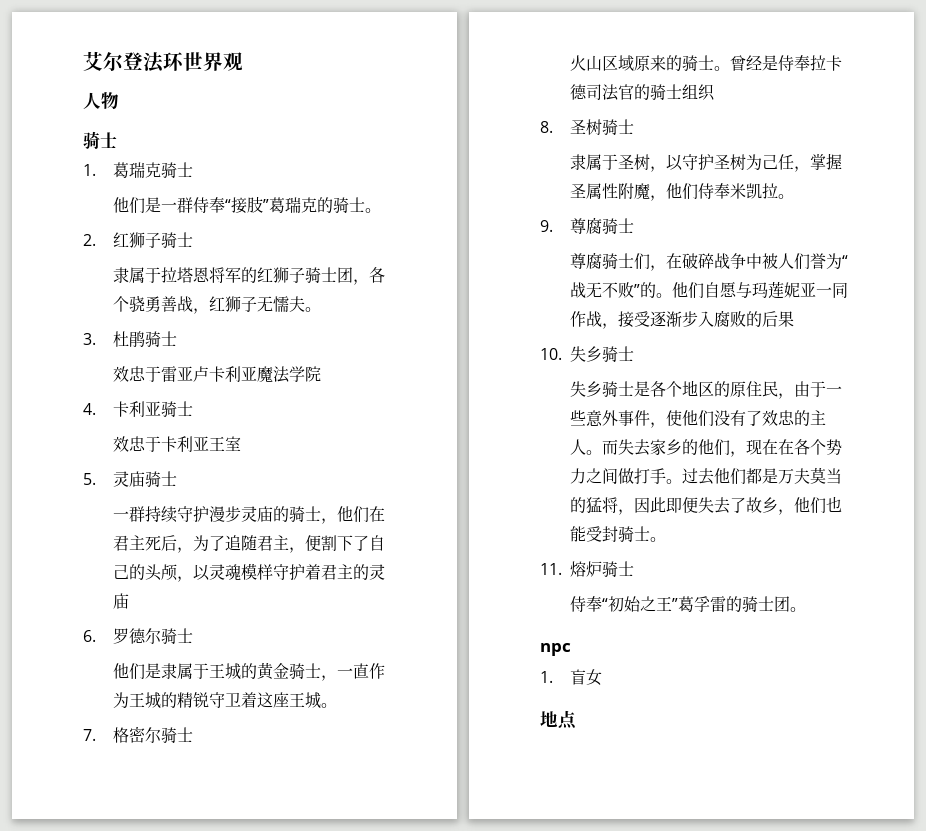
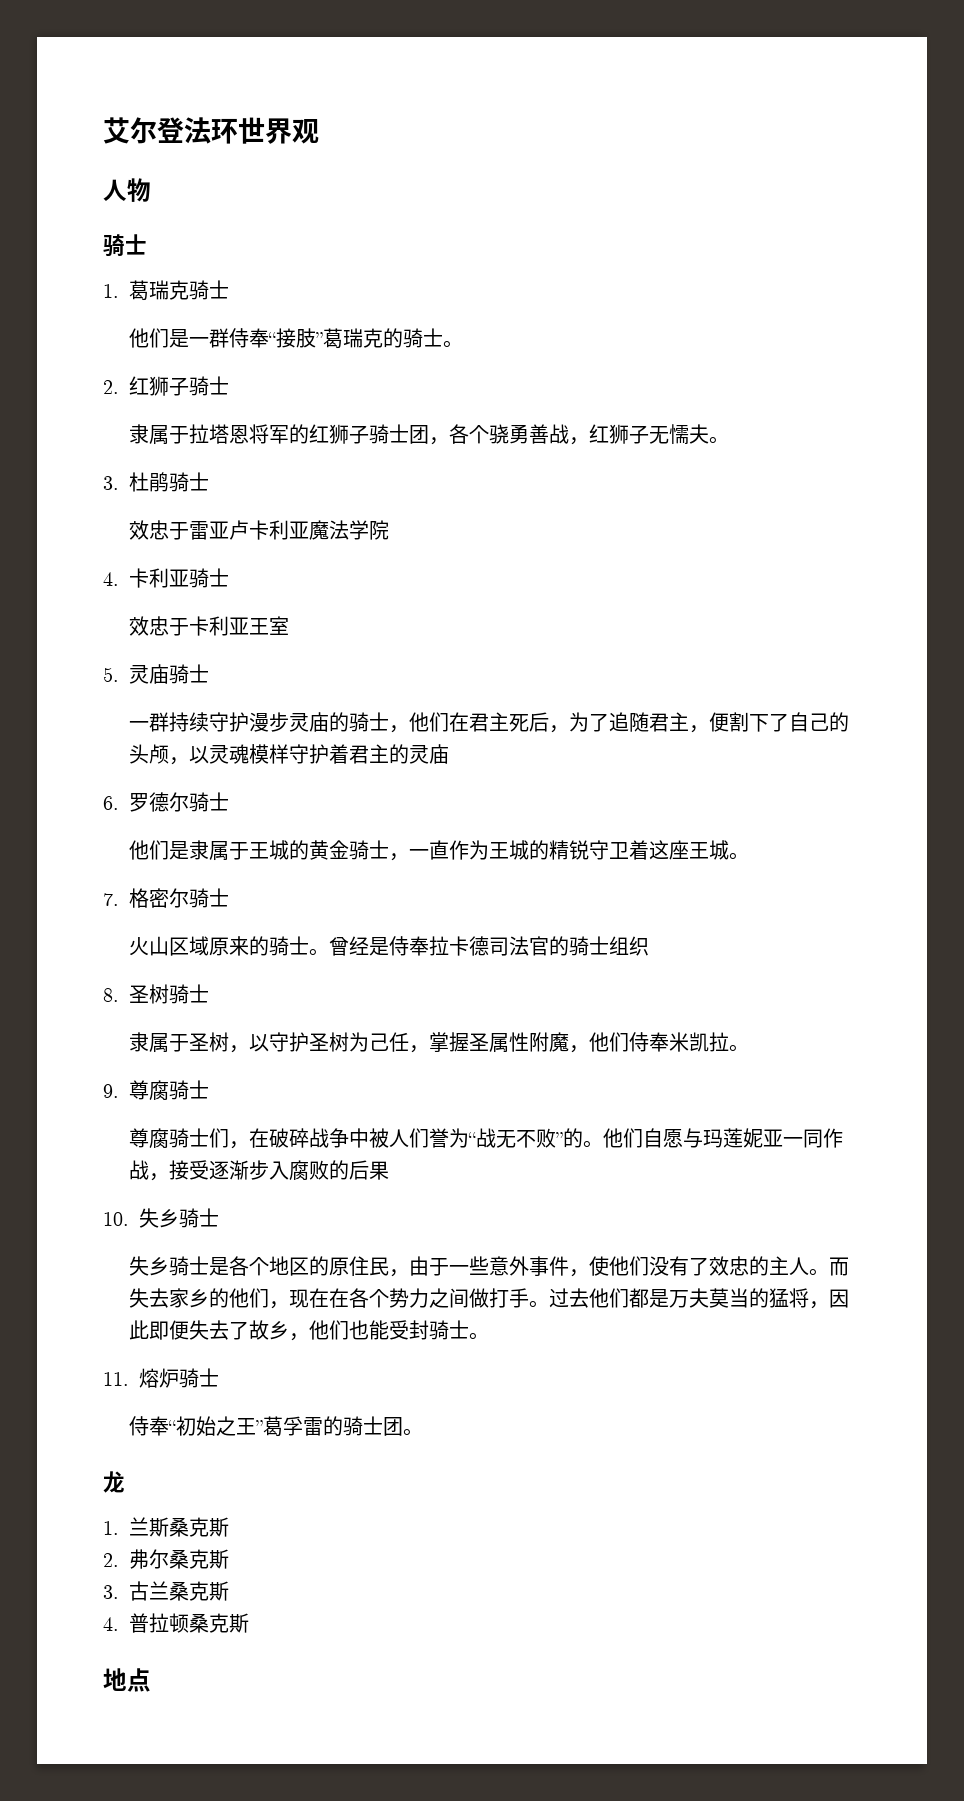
[540,643,571,656] [540,669,602,686] npc // 1.盲女 -> [103,1471,125,1493] [103,1517,229,1537] [103,1549,229,1569] [103,1581,229,1601] [103,1613,249,1633] 龙 // 1.兰斯桑克斯 // 2.弗尔桑克斯 // 3.古兰桑克斯 // 4.普拉顿桑克斯

